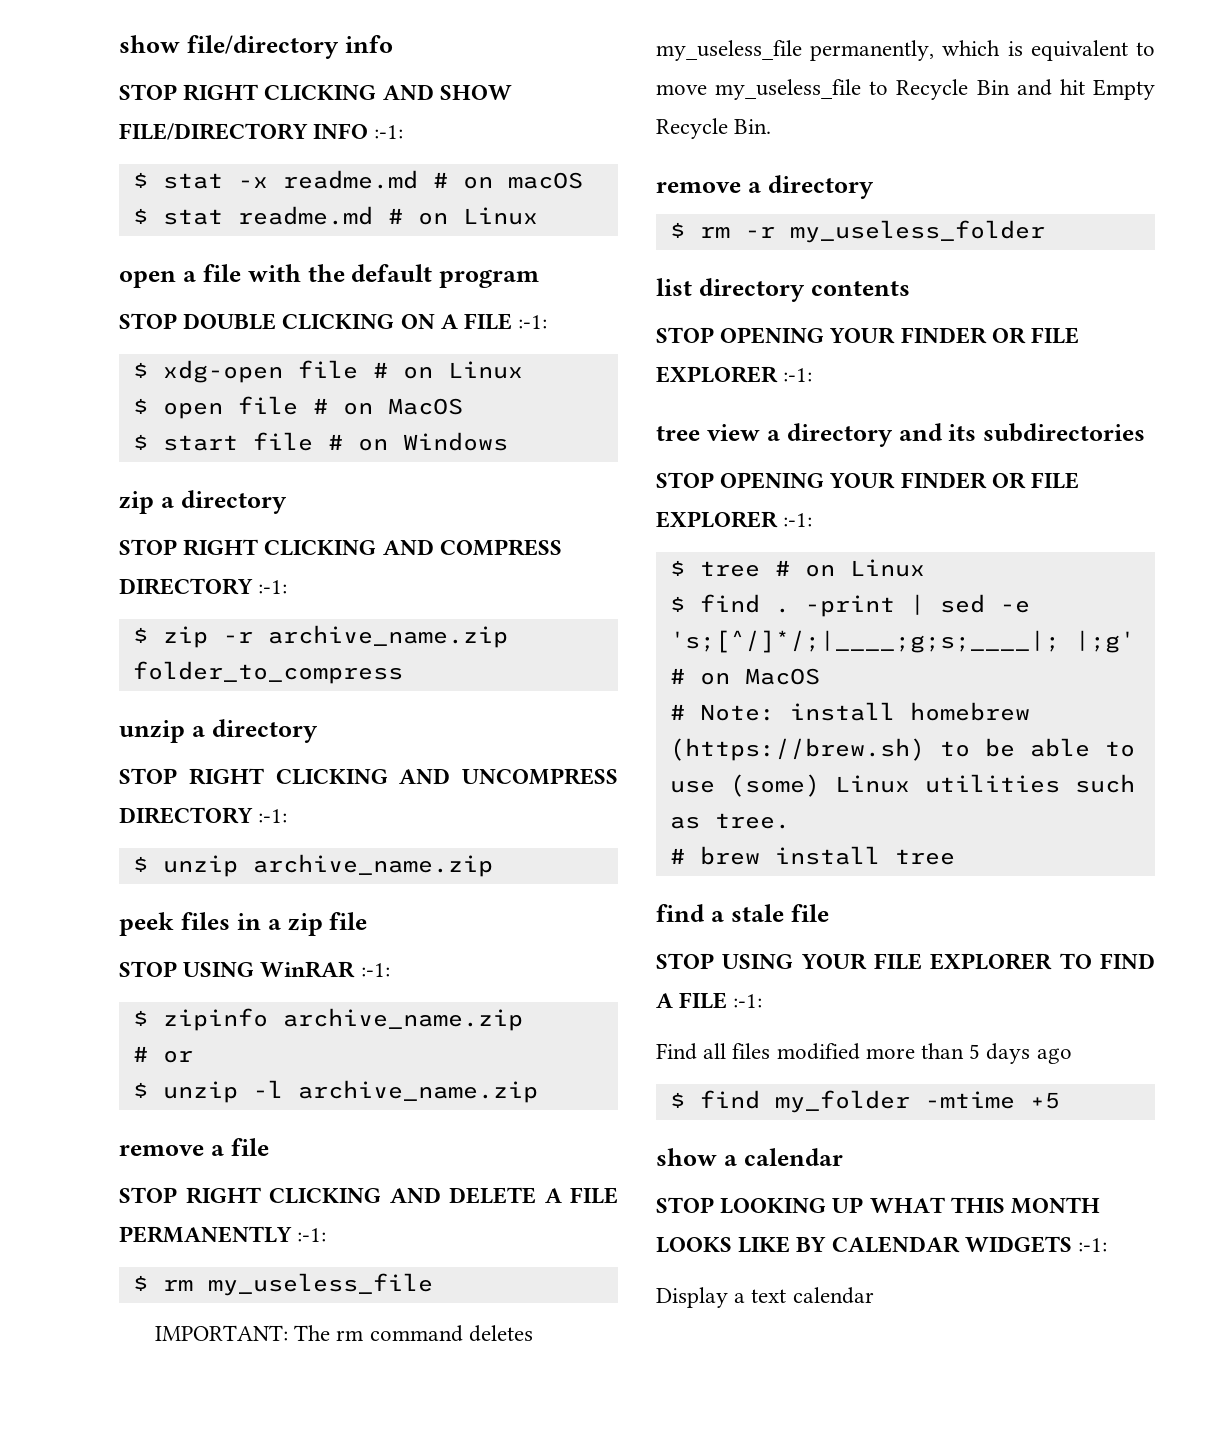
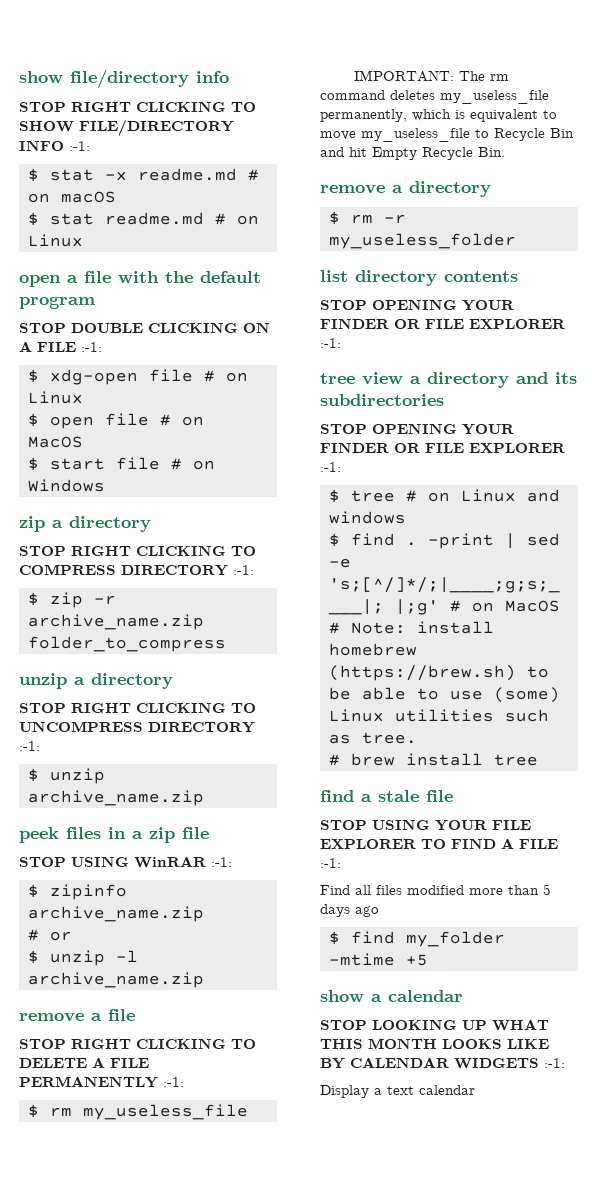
[382,84,434,100] AND -> [231,102,256,112] TO
[382,539,434,555] AND -> [231,546,256,556] TO
[399,768,451,784] AND -> [231,703,256,713] TO
[389,1187,441,1203] AND -> [231,1039,256,1049] TO
(925, 568) none -> [527,489,560,502] [329,511,406,524] and windows

